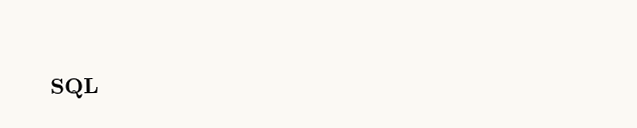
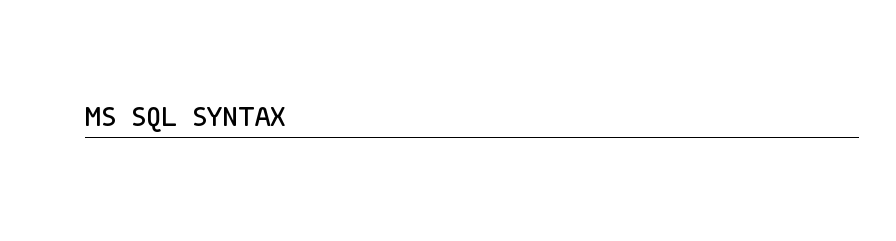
[50,77,99,99] SQL -> [85,107,285,132] MS SQL SYNTAX

